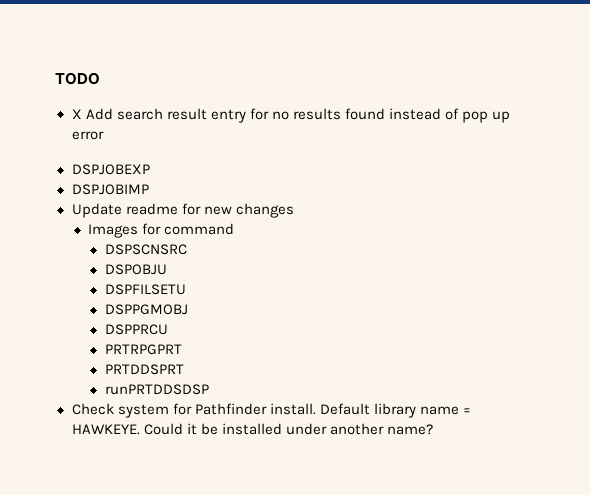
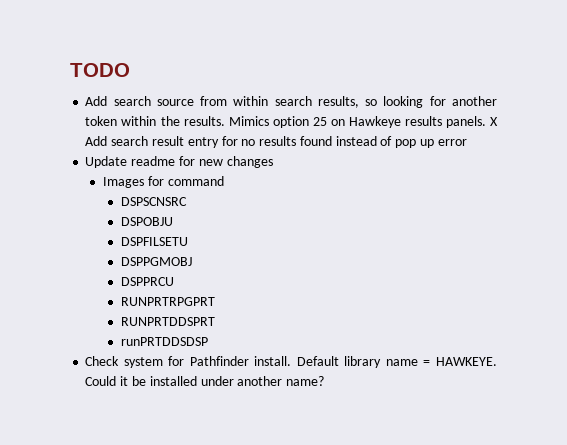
(100, 78) none -> [85,96,497,108] [85,116,486,128] Add search source from within search results, so looking for another token within the results. Mimics option 25 on Hawkeye results panels.
[71,164,150,175] [71,184,149,195] // DSPJOBEXP // DSPJOBIMP -> (467, 142) none
[104,344,182,355] [104,364,184,375] PRTRPGPRT // PRTDDSPRT -> [120,297,215,306] [120,317,215,326] RUNPRTRPGPRT // RUNPRTDDSPRT

